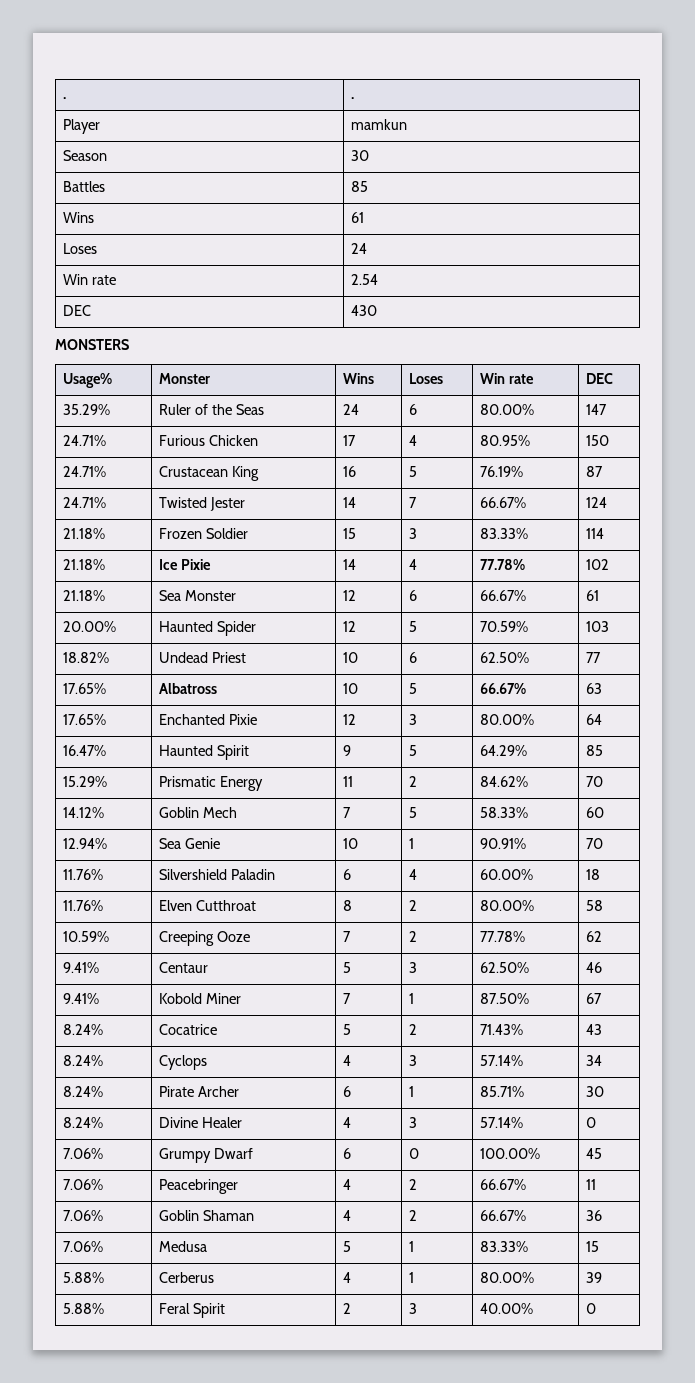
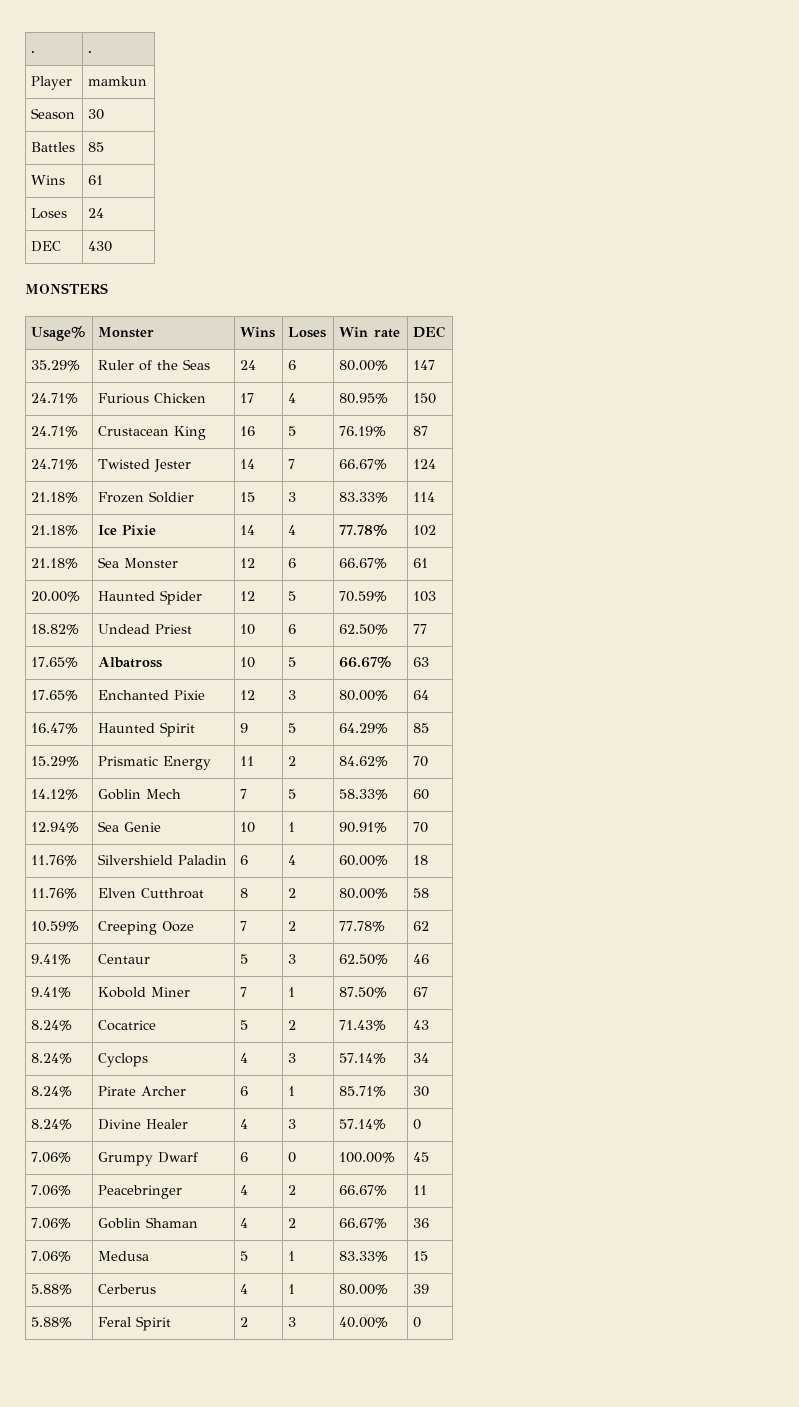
[63,274,117,285] [351,274,379,285] // Win rate | 2.54 -> (105, 213) none

